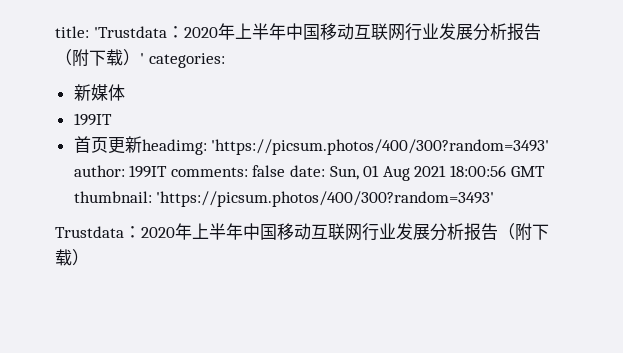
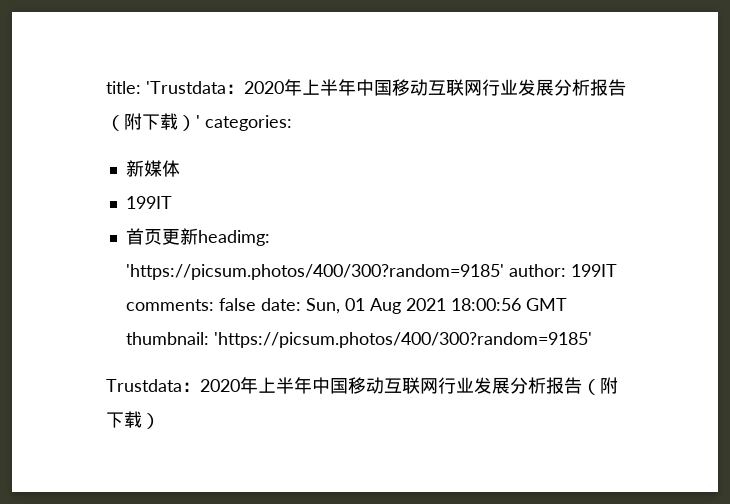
[211,139,550,155] 'https://picsum.photos/400/300?random=3493' -> [125,264,504,280] 'https://picsum.photos/400/300?random=9185'
[156,191,495,207] 'https://picsum.photos/400/300?random=3493' -> [213,332,592,348] 'https://picsum.photos/400/300?random=9185'

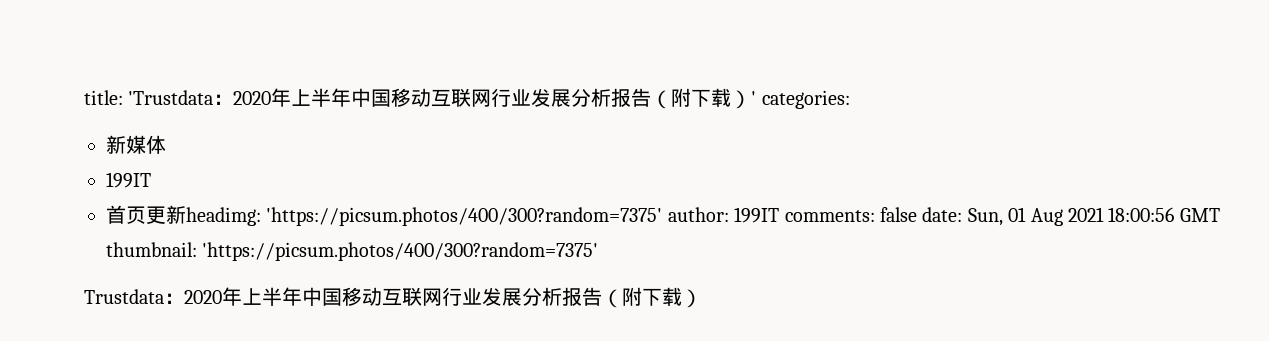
[125,264,504,280] 'https://picsum.photos/400/300?random=9185' -> [266,207,663,226] 'https://picsum.photos/400/300?random=7375'
[213,332,592,348] 'https://picsum.photos/400/300?random=9185' -> [202,242,599,261] 'https://picsum.photos/400/300?random=7375'

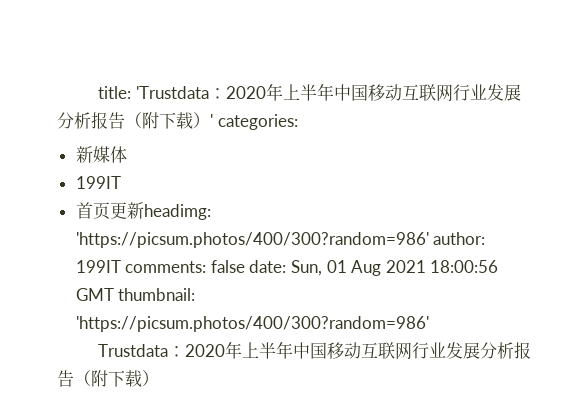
[266,207,663,226] 'https://picsum.photos/400/300?random=7375' -> [75,232,429,248] 'https://picsum.photos/400/300?random=986'
[202,242,599,261] 'https://picsum.photos/400/300?random=7375' -> [75,316,429,332] 'https://picsum.photos/400/300?random=986'

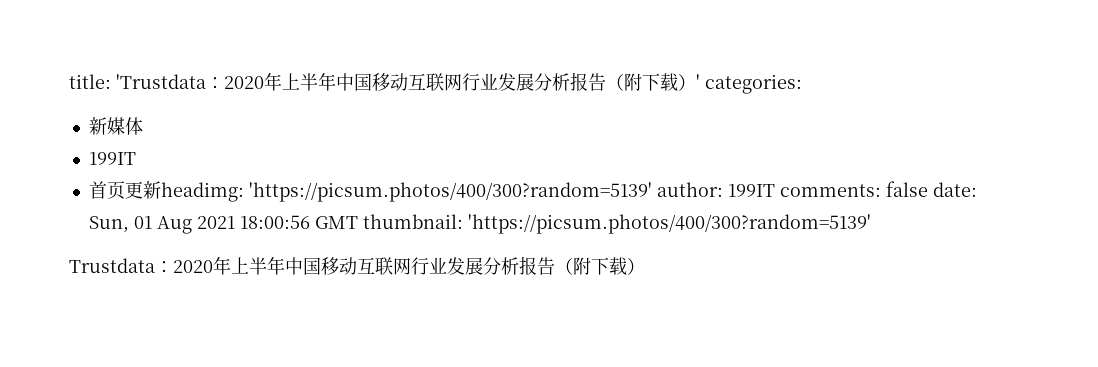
[75,232,429,248] 'https://picsum.photos/400/300?random=986' -> [248,182,652,202] 'https://picsum.photos/400/300?random=5139'
[75,316,429,332] 'https://picsum.photos/400/300?random=986' -> [467,214,871,234] 'https://picsum.photos/400/300?random=5139'

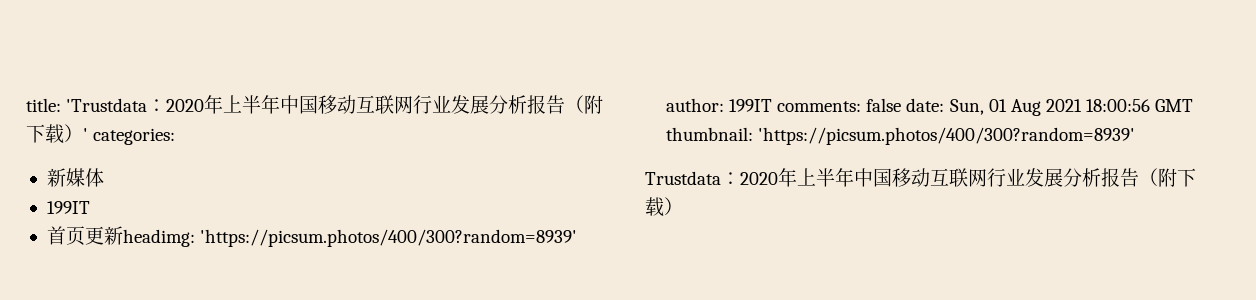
[248,182,652,202] 'https://picsum.photos/400/300?random=5139' -> [200,229,578,247] 'https://picsum.photos/400/300?random=8939'
[467,214,871,234] 'https://picsum.photos/400/300?random=5139' -> [758,127,1136,145] 'https://picsum.photos/400/300?random=8939'

